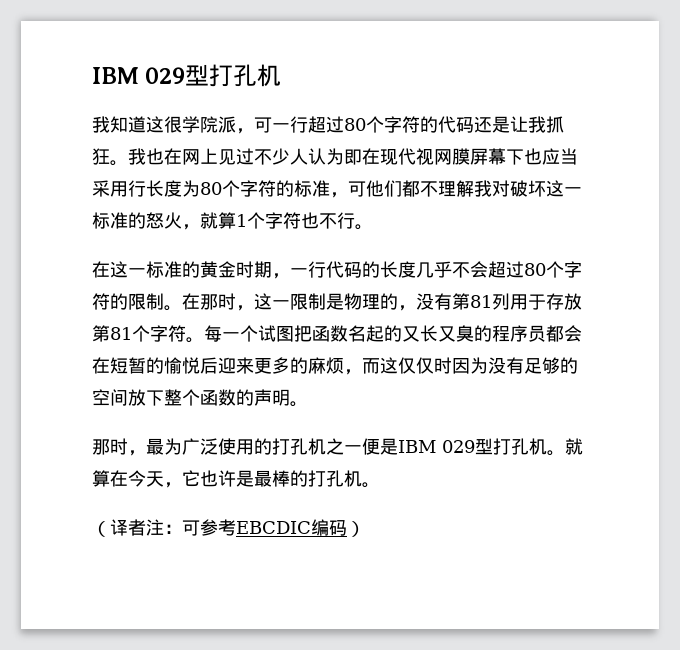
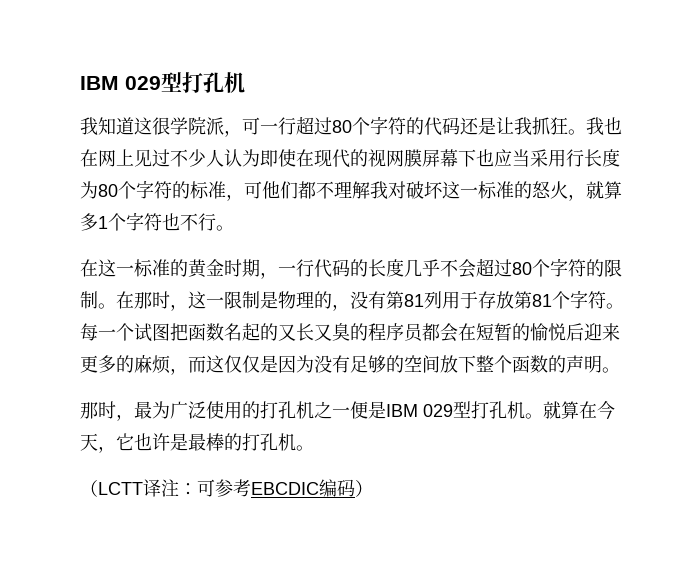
[362,148,416,165] 在现代 -> [278,149,368,168] 使在现代的
(236, 220) none -> [80,213,98,231] 多
[434,357,452,374] 时 -> [260,355,278,373] 是
[110,519,146,536] 译者 -> [98,479,161,497] LCTT译

